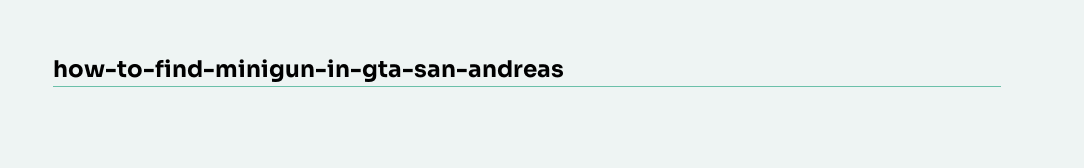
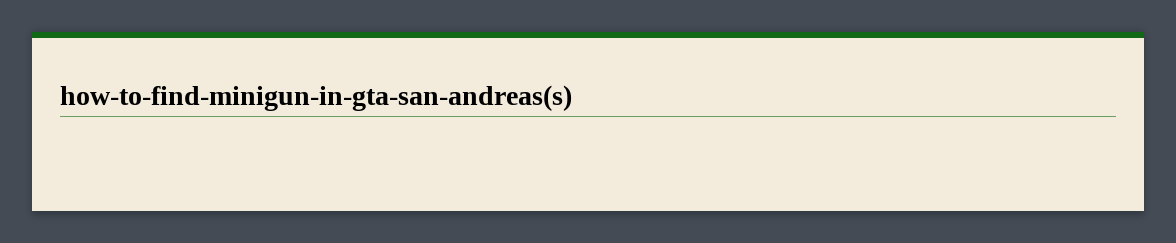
[53,59,564,83] how-to-find-minigun-in-gta-san-andreas -> [60,85,572,111] how-to-find-minigun-in-gta-san-andreas(s)

